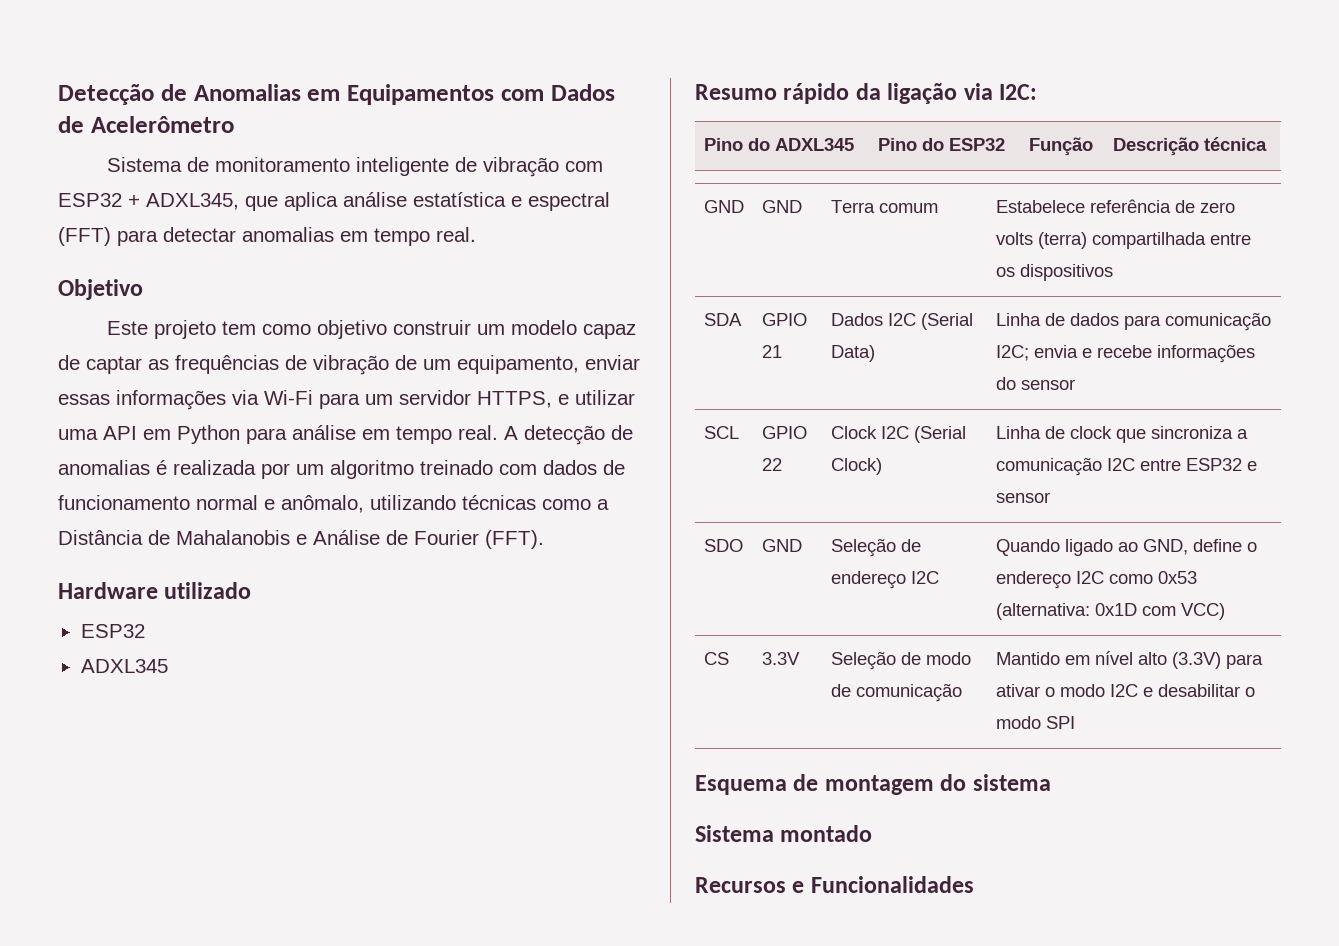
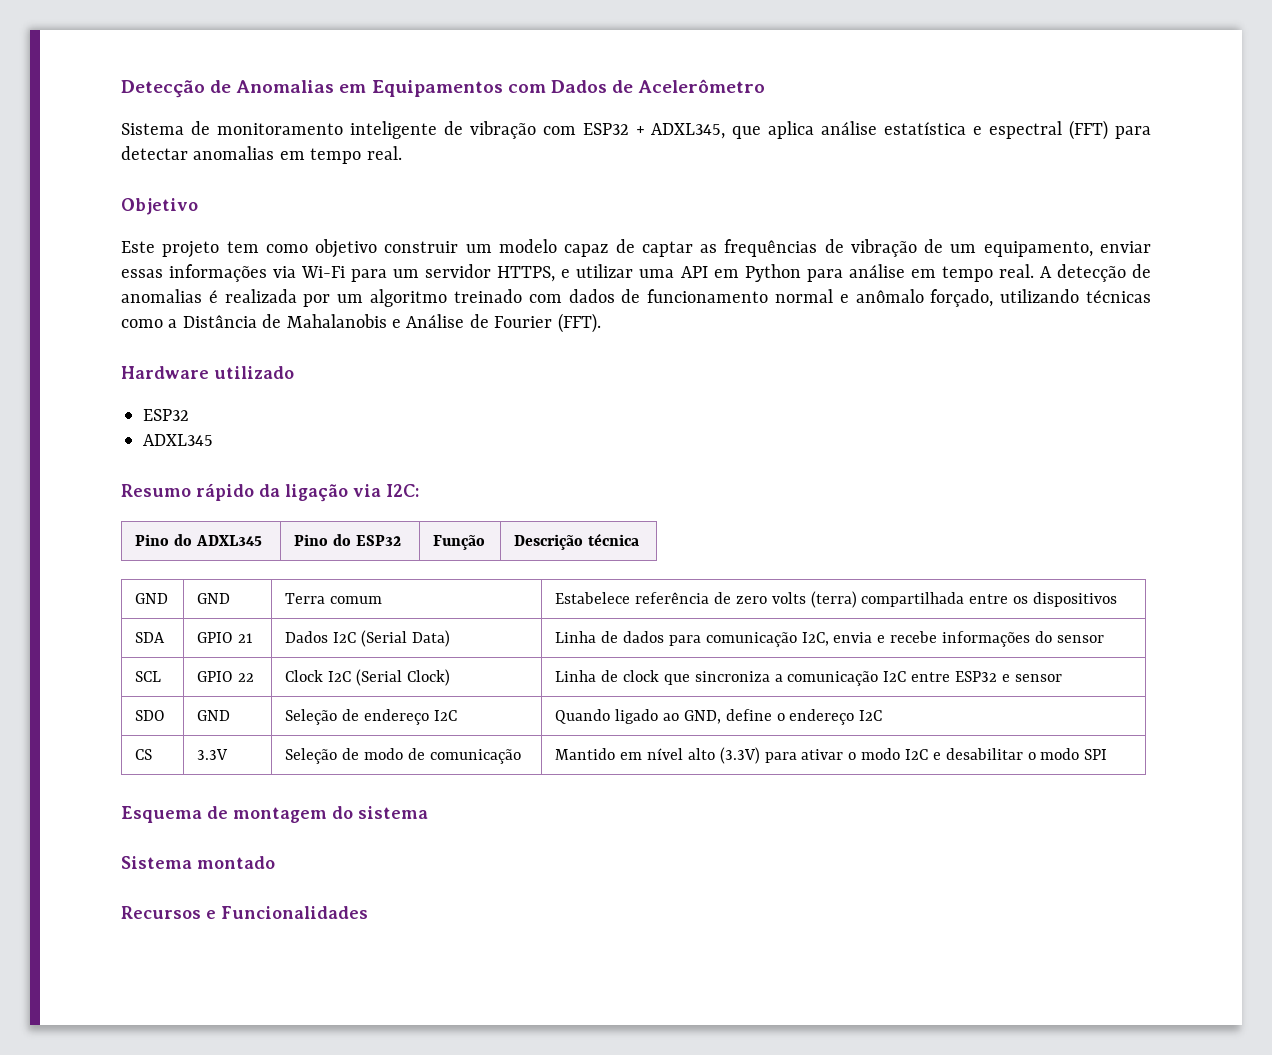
[281,495,364,513] anômalo, -> [855,289,994,307] anômalo forçado,
[995,345,1029,361] I2C; -> [801,632,829,646] I2C,
[1108,571,1197,584] [995,603,1225,620] como 0x53 (alternativa: 0x1D com VCC) -> (883, 715) none

